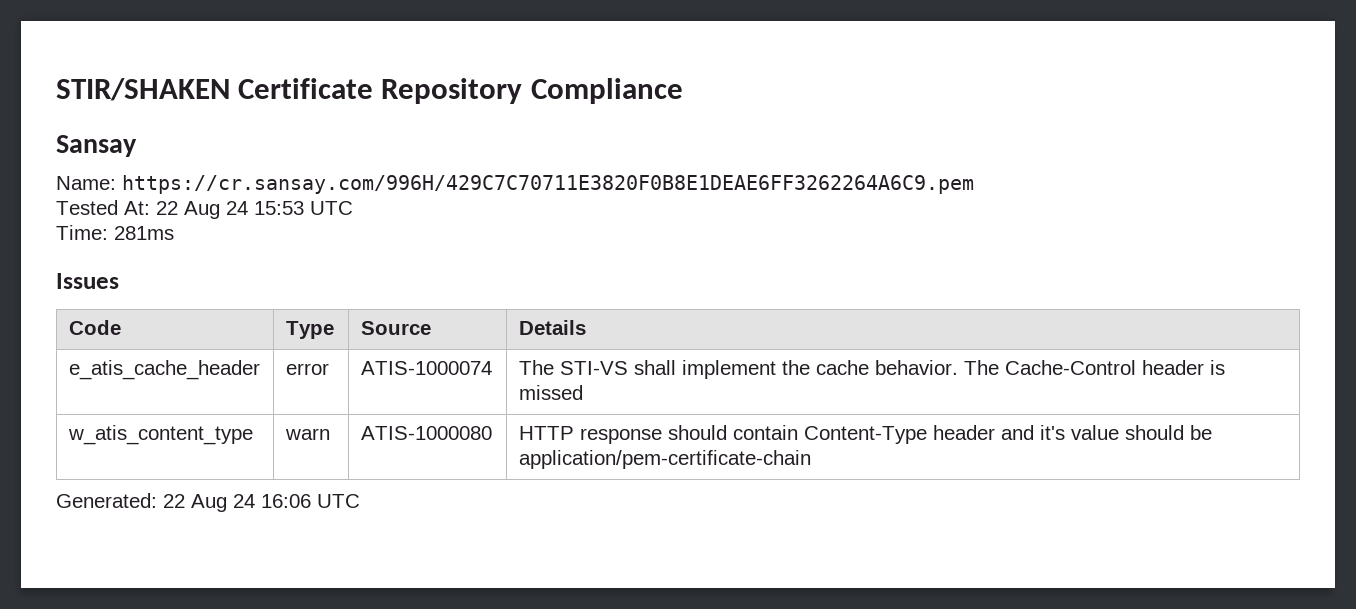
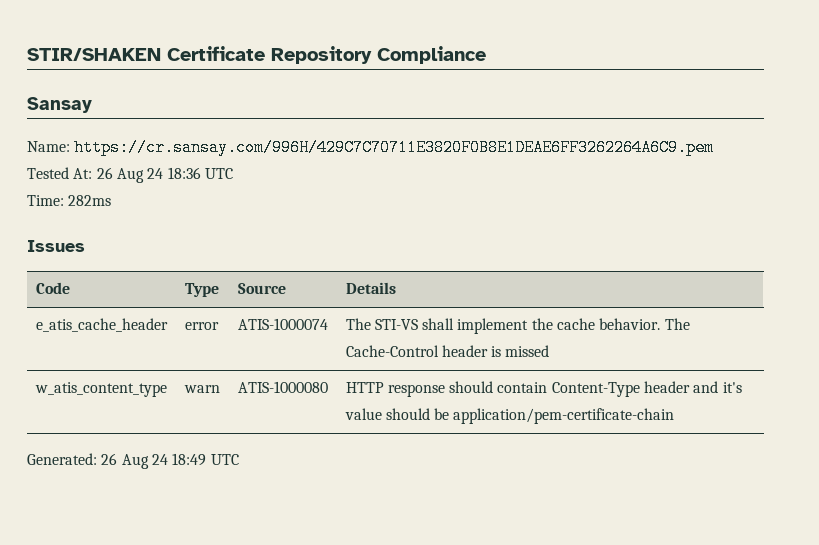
[156,201,304,219] 22 Aug 24 15:53 -> [96,167,201,183] 26 Aug 24 18:36
[114,226,174,240] 281ms -> [68,195,112,206] 282ms
[163,494,311,512] 22 Aug 24 16:06 -> [101,453,207,469] 26 Aug 24 18:49

